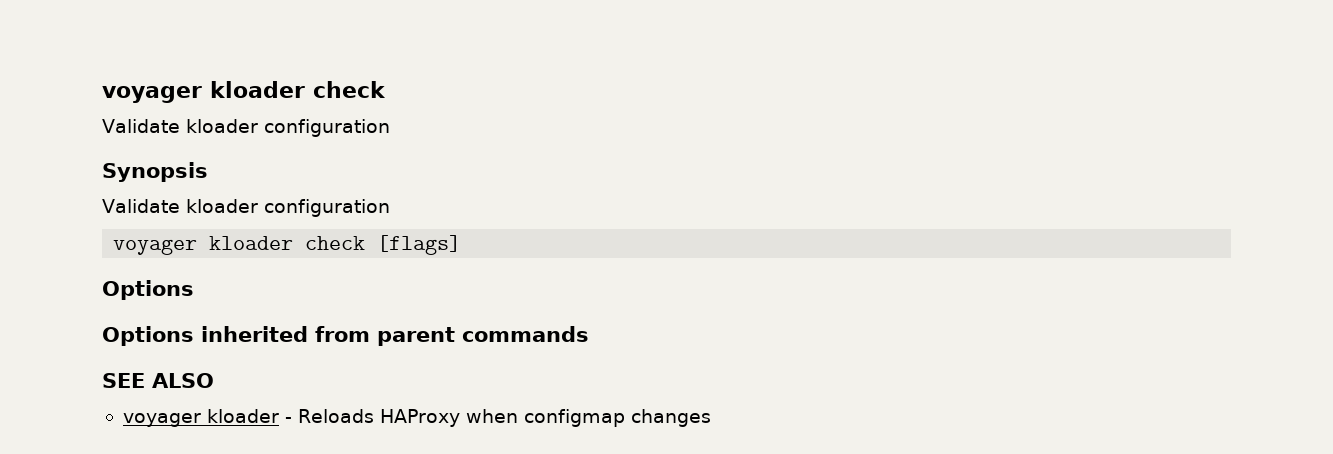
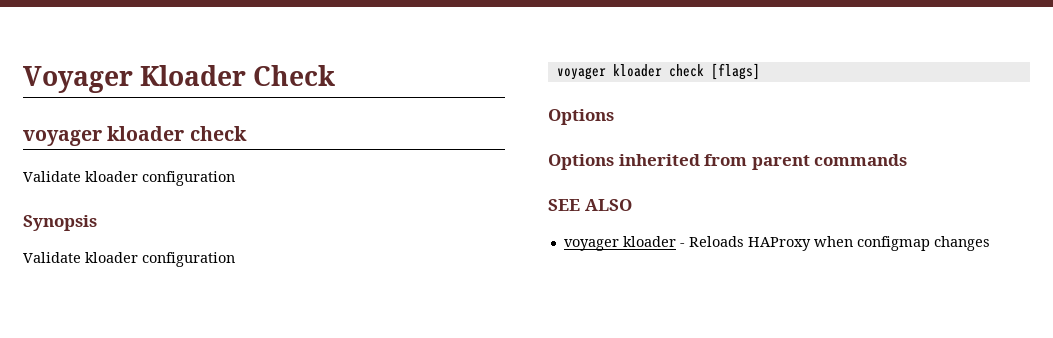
(102, 94) none -> [23,65,336,93] Voyager Kloader Check //

